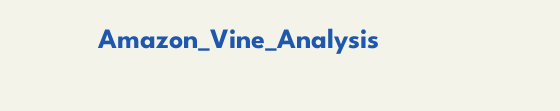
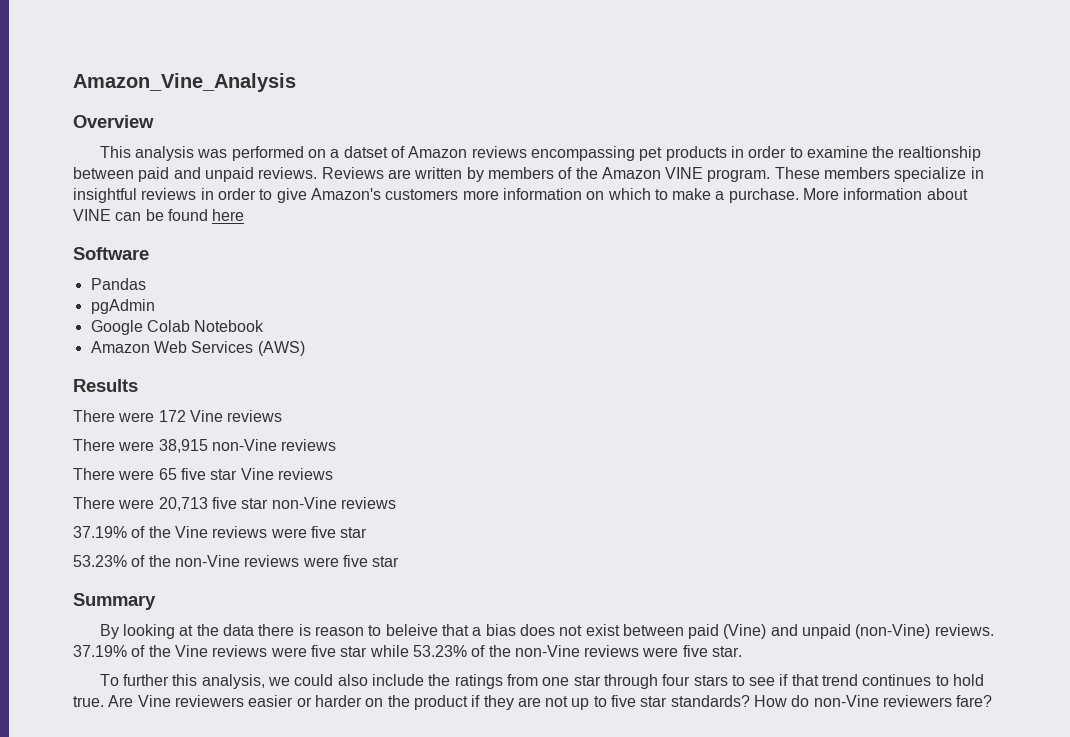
(379, 41) none -> [73,115,154,128] [99,146,982,161] [73,167,984,182] [73,188,968,203] [73,209,245,221] [73,247,149,260] [90,278,146,290] [90,299,155,314] [90,320,265,335] [90,341,305,356] [73,379,138,392] [73,410,283,422] [73,439,337,453] [73,468,333,480] [73,497,396,511] [73,526,368,538] [73,555,400,567] [73,593,156,610] [99,624,994,639] [73,645,743,657] [99,674,985,689] [73,695,993,710] // Overview // This analysis was performed on a datset of Amazon reviews encompassing pet products in order to examine the realtionship between paid and unpaid reviews. Reviews are written by members of the Amazon VINE program. These members specialize in insightful reviews in order to give Amazon's customers more information on which to make a purchase. More information about VINE can be found here // Software // Pandas // pgAdmin // Google Colab Notebook // Amazon Web Services (AWS) // Results // There were 172 Vine reviews // There were 38,915 non-Vine reviews // There were 65 five star Vine reviews // There were 20,713 five star non-Vine reviews // 37.19% of the Vine reviews were five star // 53.23% of the non-Vine reviews were five star // Summary // By looking at the data there is reason to beleive that a bias does not exist between paid (Vine) and unpaid (non-Vine) reviews. 37.19% of the Vine reviews were five star while 53.23% of the non-Vine reviews were five star. // To further this analysis, we could also include the ratings from one star through four stars to see if that trend continues to hold true. Are Vine reviewers easier or harder on the product if they are not up to five star standards? How do non-Vine reviewers fare?

